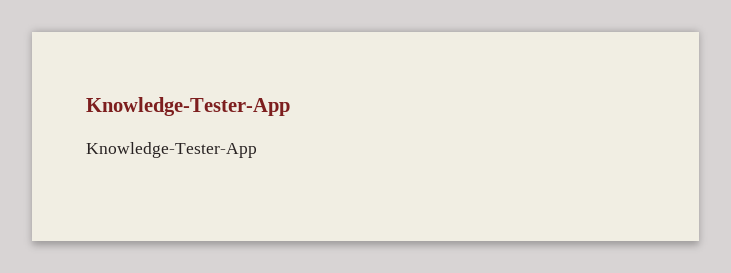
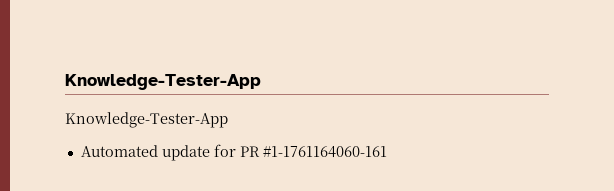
(257, 150) none -> [80,144,387,161] // Automated update for PR #1-1761164060-161

